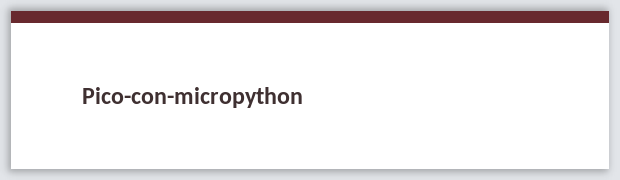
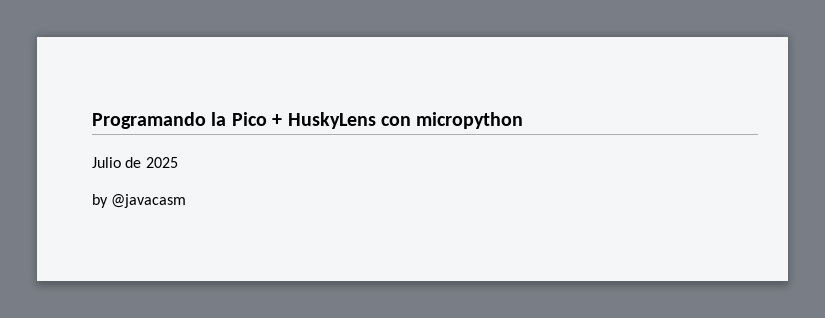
[82,87,303,108] Pico-con-micropython -> [92,112,524,129] [92,157,178,168] [92,194,187,208] Programando la Pico + HuskyLens con micropython // Julio de 2025 // by @javacasm

